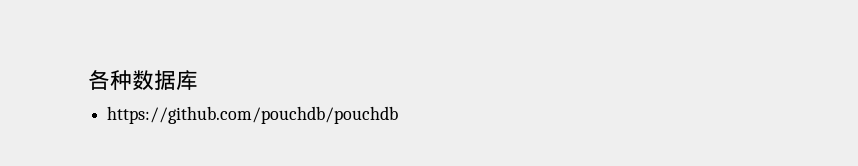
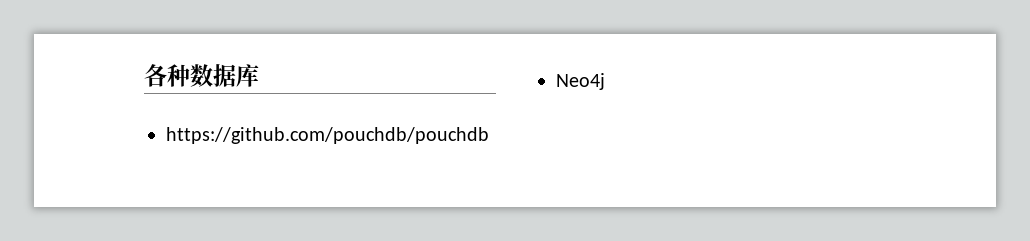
(399, 115) none -> [556,73,605,90] // Neo4j

